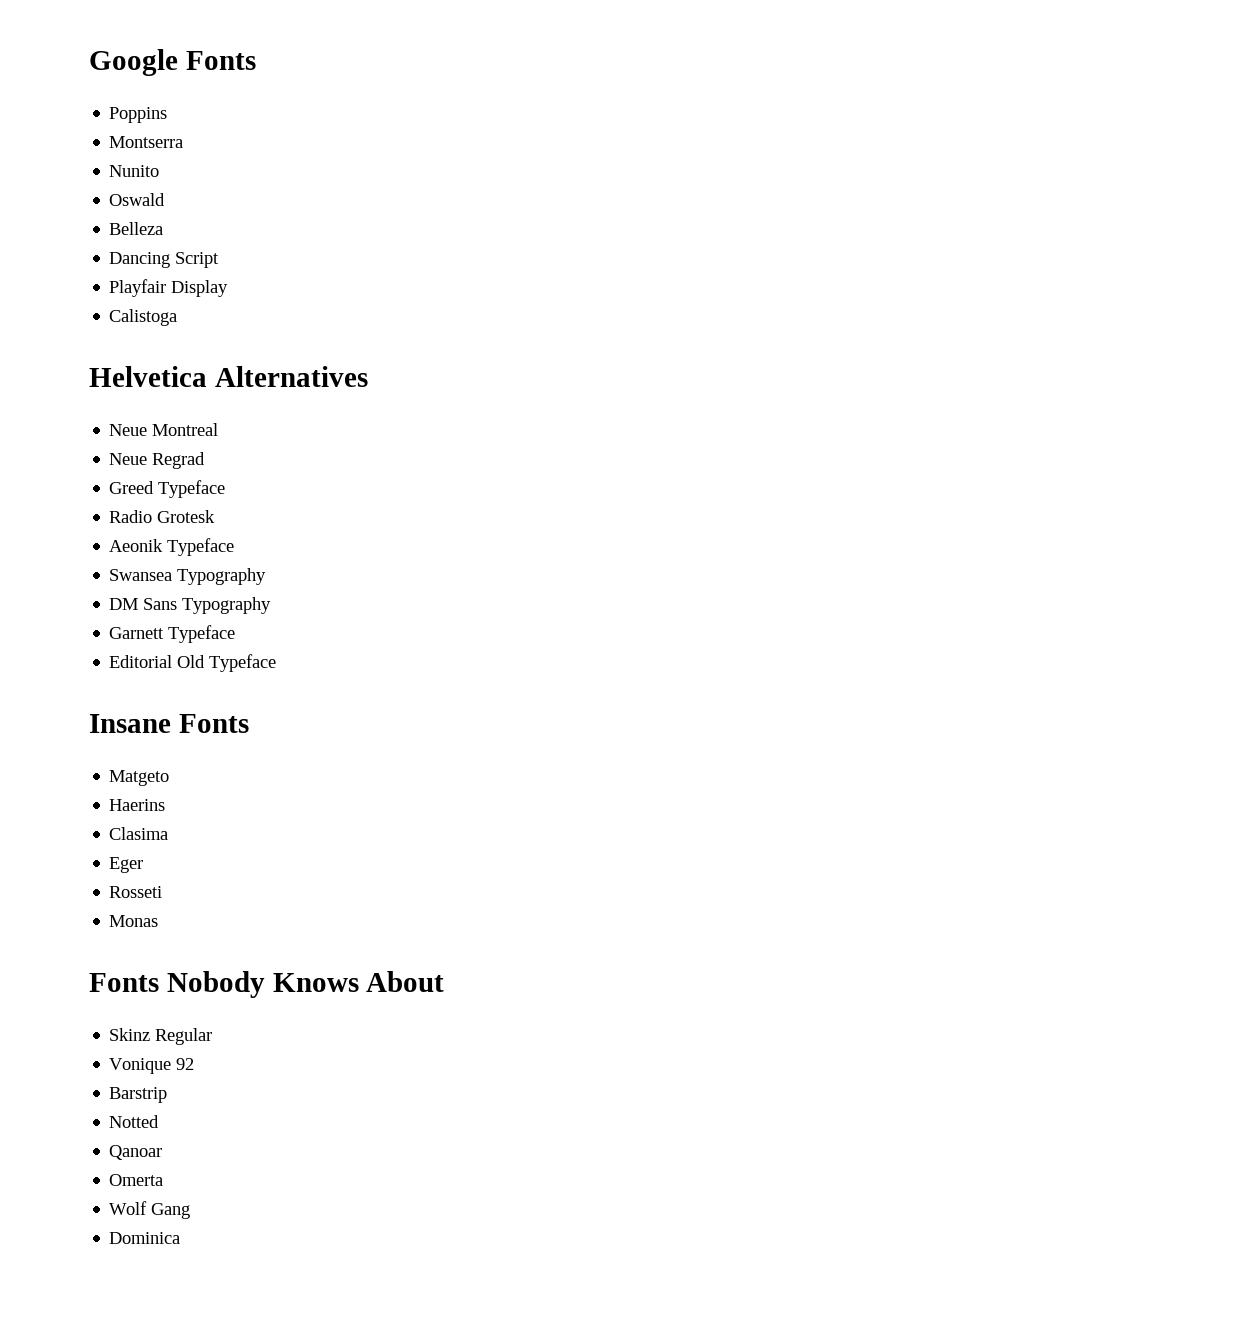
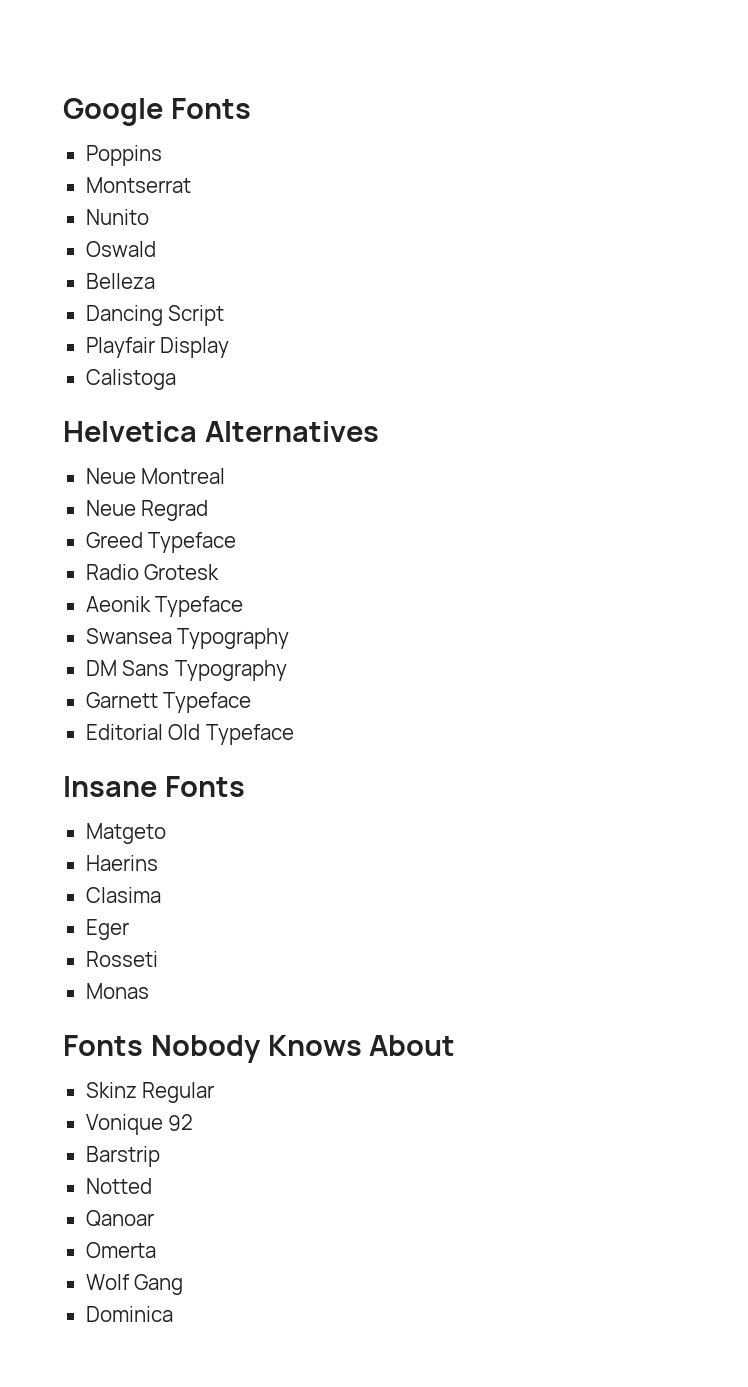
[109,136,184,148] Montserra -> [85,177,191,193] Montserrat

